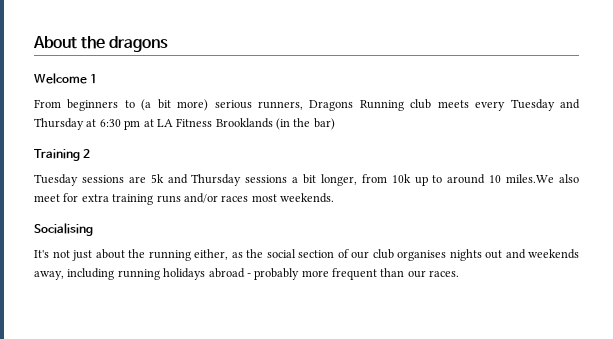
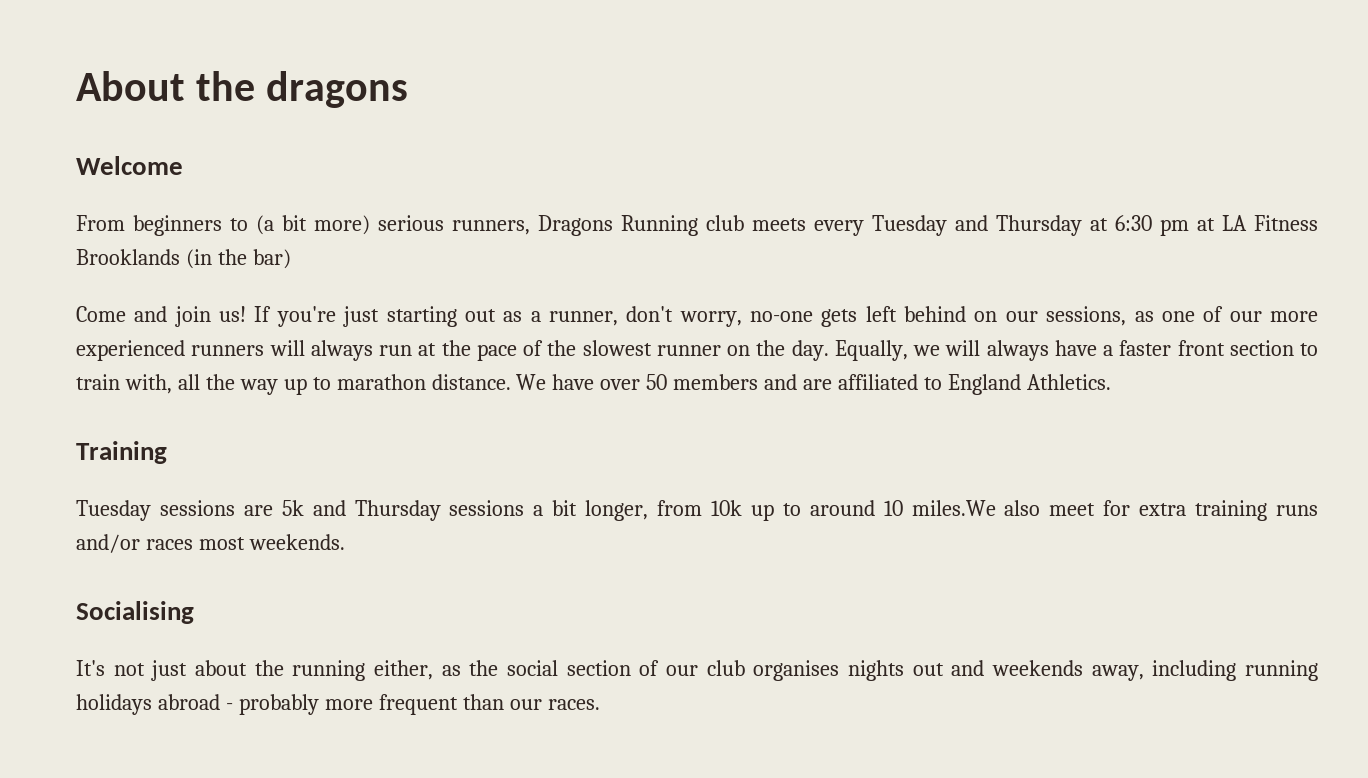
[90,74,98,84] 1 -> (183, 165) none
(335, 124) none -> [76,306,1318,327] [76,340,1318,361] [76,374,1111,395] // Come and join us! If you're just starting out as a runner, don't worry, no-one gets left behind on our sessions, as one of our more experienced runners will always run at the pace of the slowest runner on the day. Equally, we will always have a faster front section to train with, all the way up to marathon distance. We have over 50 members and are affiliated to England Athletics.
[83,149,91,158] 2 -> (167, 452) none

